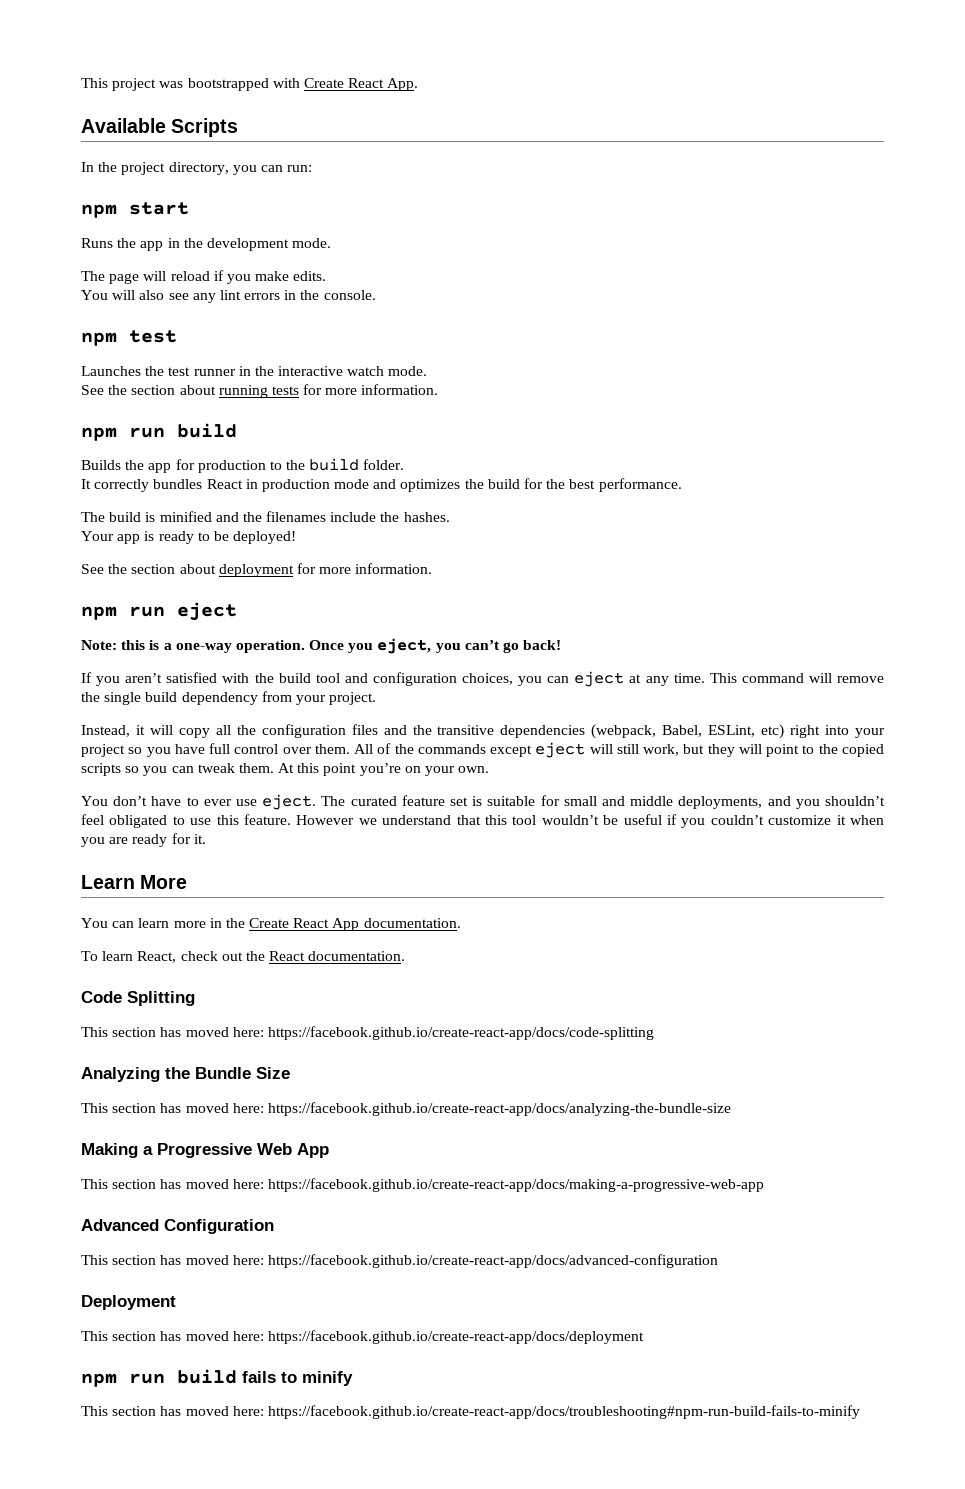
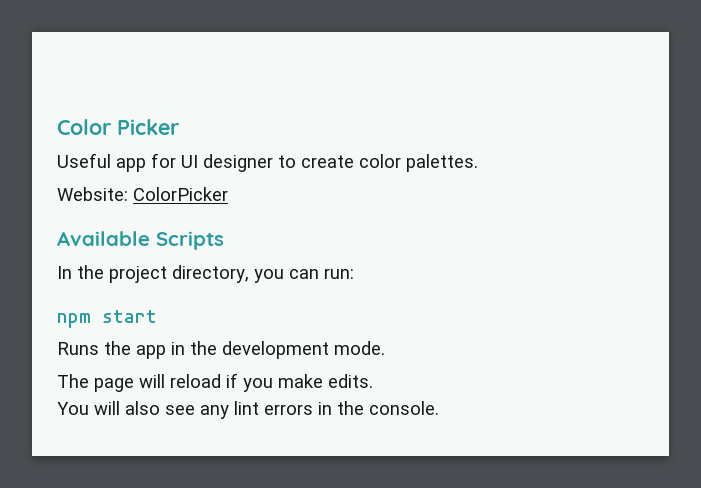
[81,78,419,91] This project was bootstrapped with Create React App. -> [57,119,179,135] [57,153,478,172] [57,187,228,201] Color Picker // Useful app for UI designer to create color palettes. // Website: ColorPicker
[81,330,177,346] [81,366,428,376] [81,384,439,398] [81,423,237,441] [81,458,405,473] [81,478,682,492] [81,511,450,522] [81,531,297,544] [81,563,433,577] [81,602,237,621] [81,638,562,654] [81,671,885,687] [81,691,377,705] [81,724,886,739] [81,742,884,758] [81,763,490,776] [81,794,886,810] [81,814,884,828] [81,833,206,847] [81,875,188,889] [81,918,461,931] [81,951,406,963] [81,991,195,1006] [81,1026,654,1040] [81,1067,290,1082] [81,1102,731,1116] [81,1143,329,1158] [81,1178,764,1192] [81,1219,274,1234] [81,1254,718,1268] [81,1295,176,1310] [81,1330,644,1344] [81,1369,353,1387] [81,1405,860,1419] // npm test // Launches the test runner in the interactive watch mode. // See the section about running tests for more information. // npm run build // Builds the app for production to the build folder. // It correctly bundles React in production mode and optimizes the build for the best performance. // The build is minified and the filenames include the hashes. // Your app is ready to be deployed! // See the section about deployment for more information. // npm run eject // Note: this is a one-way operation. Once you eject, you can’t go back! // If you aren’t satisfied with the build tool and configuration choices, you can eject at any time. This command will remove the single build dependency from your project. // Instead, it will copy all the configuration files and the transitive dependencies (webpack, Babel, ESLint, etc) right into your project so you have full control over them. All of the commands except eject will still work, but they will point to the copied scripts so you can tweak them. At this point you’re on your own. // You don’t have to ever use eject. The curated feature set is suitable for small and middle deployments, and you shouldn’t feel obligated to use this feature. However we understand that this tool wouldn’t be useful if you couldn’t customize it when you are ready for it. // Learn More // You can learn more in the Create React App documentation. // To learn React, check out the React documentation. // Code Splitting // This section has moved here: https://facebook.github.io/create-react-app/docs/code-splitting // Analyzing the Bundle Size // This section has moved here: https://facebook.github.io/create-react-app/docs/analyzing-the-bundle-size // Making a Progressive Web App // This section has moved here: https://facebook.github.io/create-react-app/docs/making-a-progressive-web-app // Advanced Configuration // This section has moved here: https://facebook.github.io/create-react-app/docs/advanced-configuration // Deployment // This section has moved here: https://facebook.github.io/create-react-app/docs/deployment // npm run build fails to minify // This section has moved here: https://facebook.github.io/create-react-app/docs/troubleshooting#npm-run-build-fails-to-minify -> (439, 408) none

